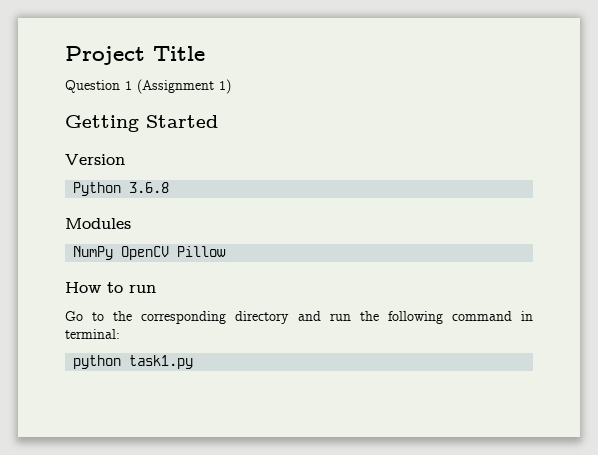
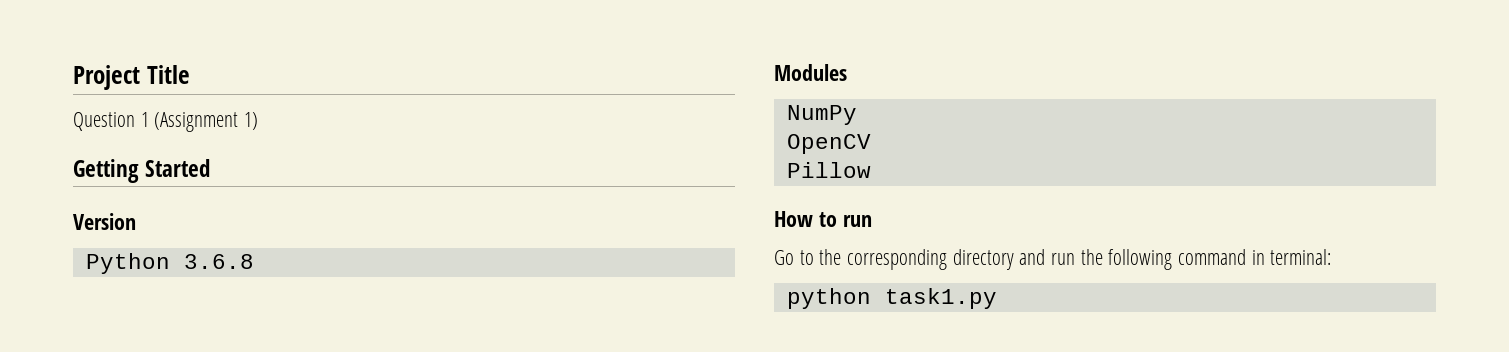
(114, 253) none -> (857, 115) //
(170, 253) none -> (871, 144) //

